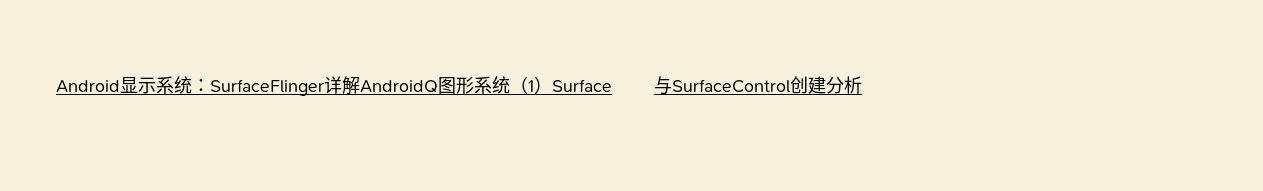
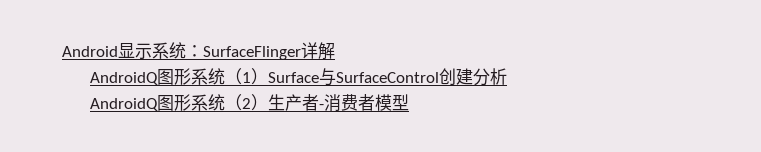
(360, 85) none -> (335, 51) //
(862, 85) none -> [89,94,409,112] // AndroidQ图形系统（2）生产者-消费者模型

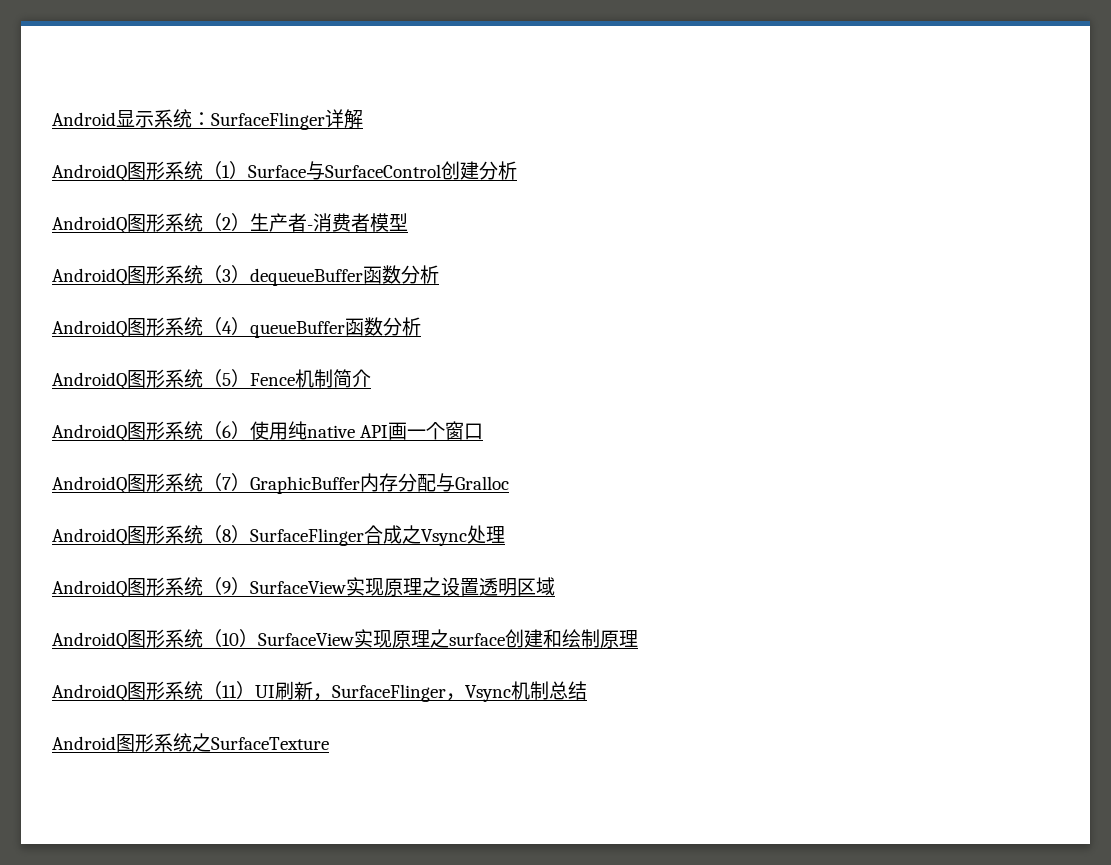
(409, 102) none -> [52,265,439,286] [52,317,421,338] [52,369,371,390] [52,421,484,442] [52,473,509,494] [52,525,505,546] [52,577,555,598] [52,629,638,650] [52,681,587,702] [52,733,329,752] // AndroidQ图形系统（3）dequeueBuffer函数分析 // AndroidQ图形系统（4）queueBuffer函数分析 // AndroidQ图形系统（5）Fence机制简介 // AndroidQ图形系统（6）使用纯native API画一个窗口 // AndroidQ图形系统（7）GraphicBuffer内存分配与Gralloc // AndroidQ图形系统（8）SurfaceFlinger合成之Vsync处理 // AndroidQ图形系统（9）SurfaceView实现原理之设置透明区域 // AndroidQ图形系统（10）SurfaceView实现原理之surface创建和绘制原理 // AndroidQ图形系统（11）UI刷新，SurfaceFlinger，Vsync机制总结 // Android图形系统之SurfaceTexture

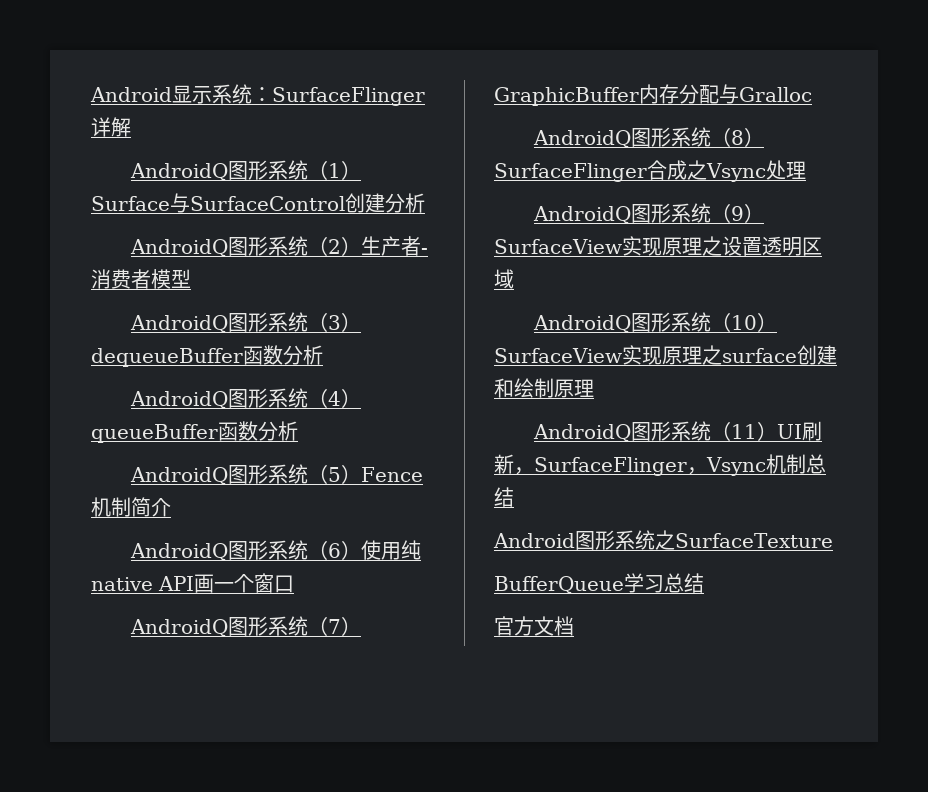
(329, 743) none -> [494,573,704,594] [494,616,574,636] // BufferQueue学习总结 // 官方文档

